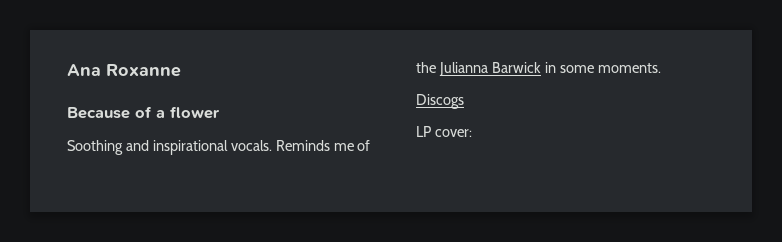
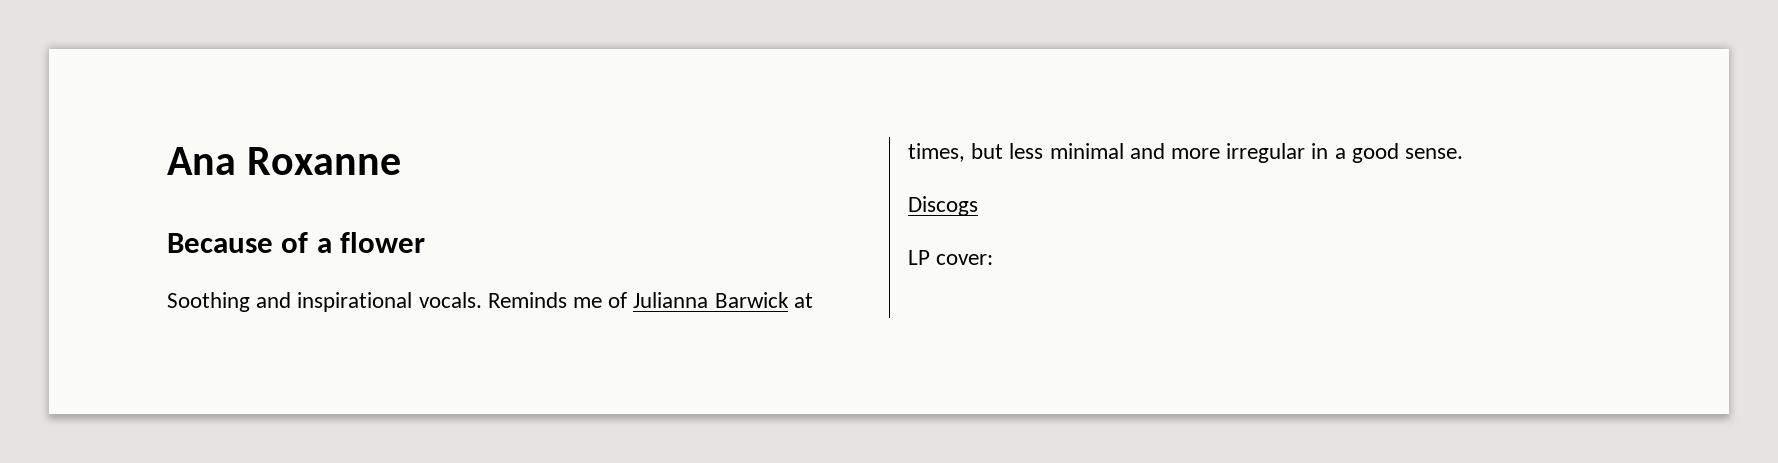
[416,62,436,73] the -> (628, 300) none
[544,62,661,73] in some moments. -> [793,293,813,308] [908,143,1464,163] at times, but less minimal and more irregular in a good sense.

